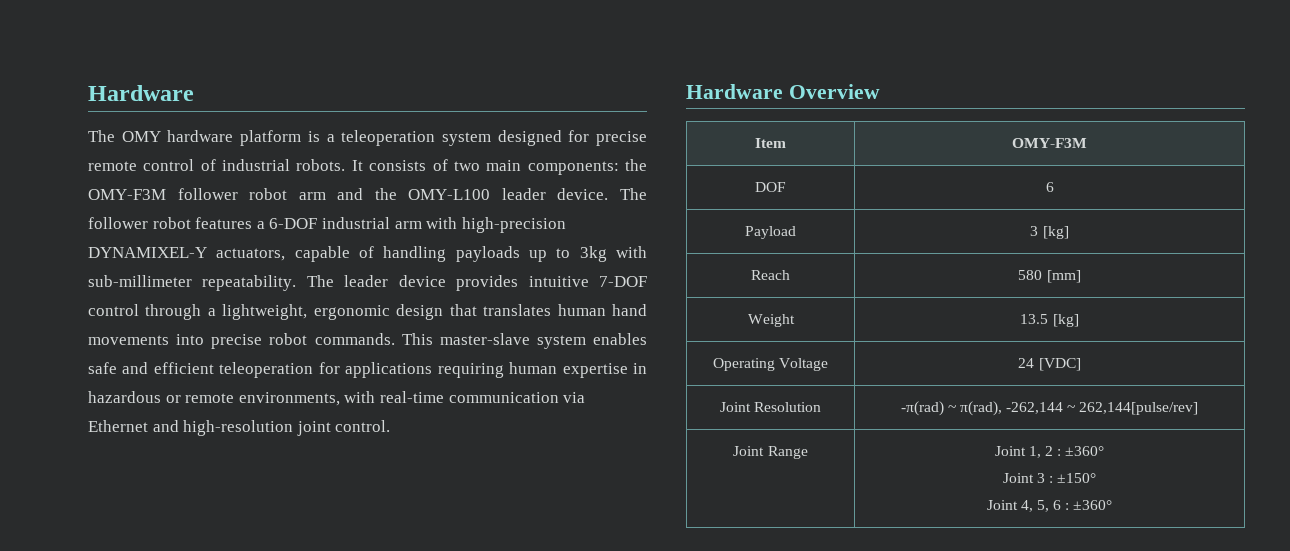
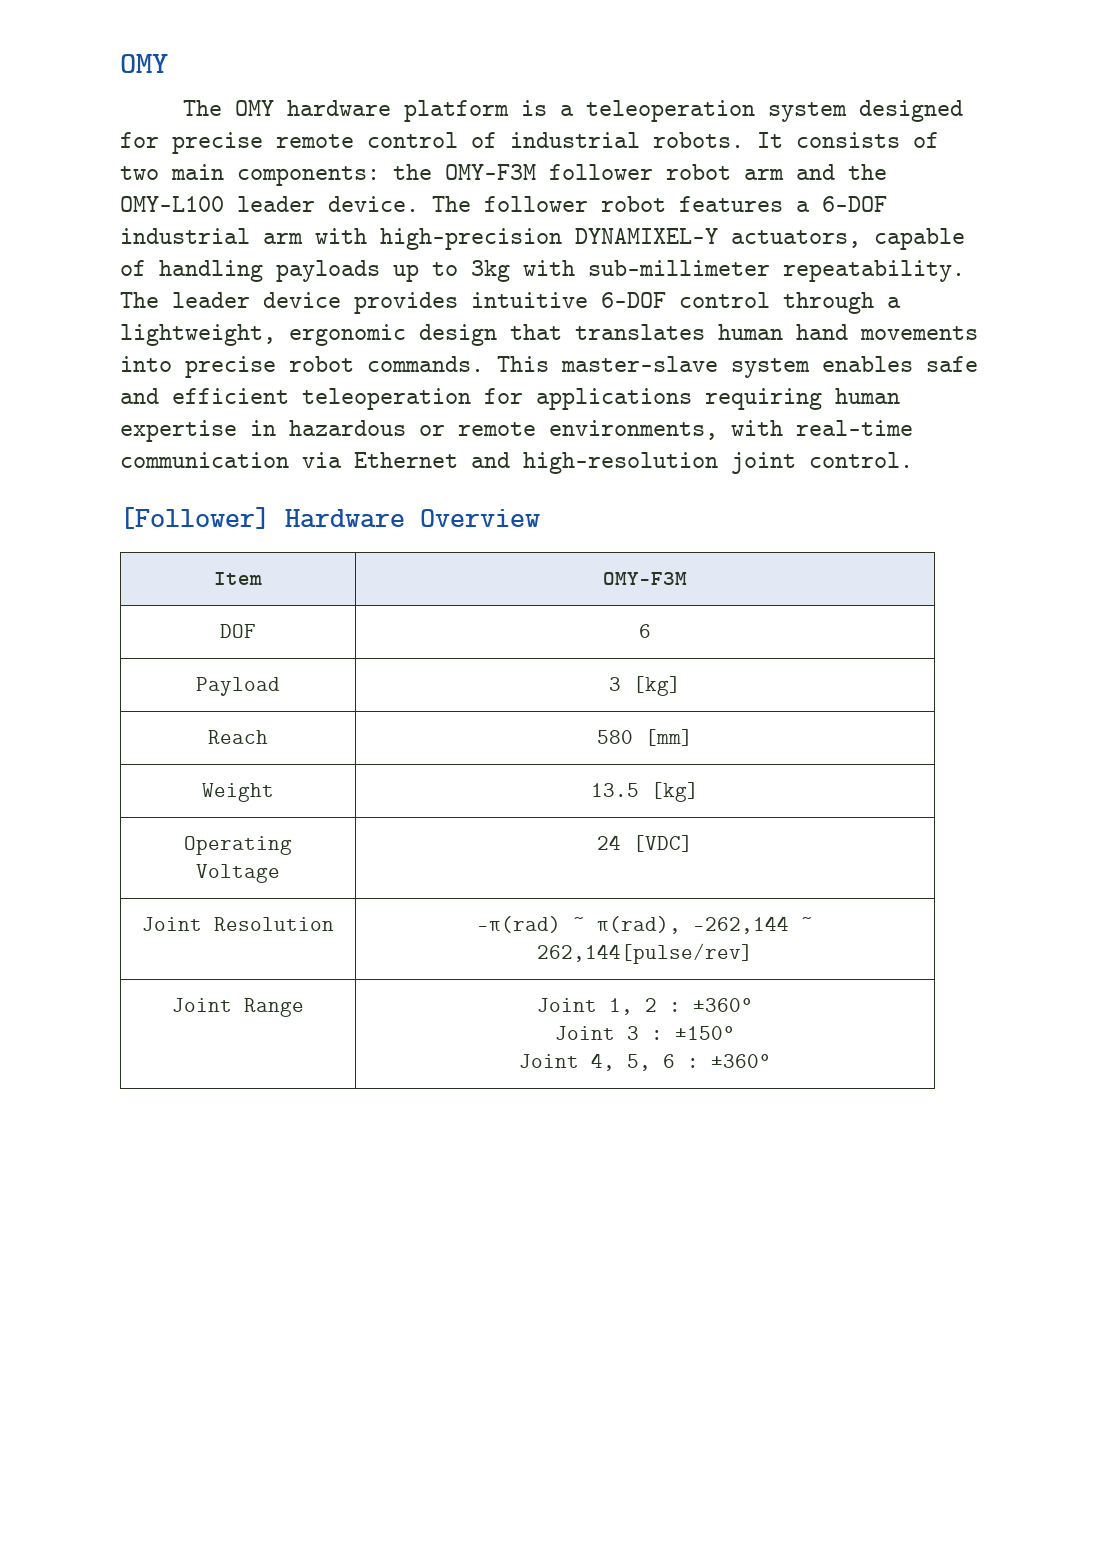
[88,85,194,101] Hardware -> [120,54,168,73] OMY
[599,276,647,287] 7-DOF -> [601,292,666,308] 6-DOF
(391, 426) none -> [120,507,270,529] [Follower]

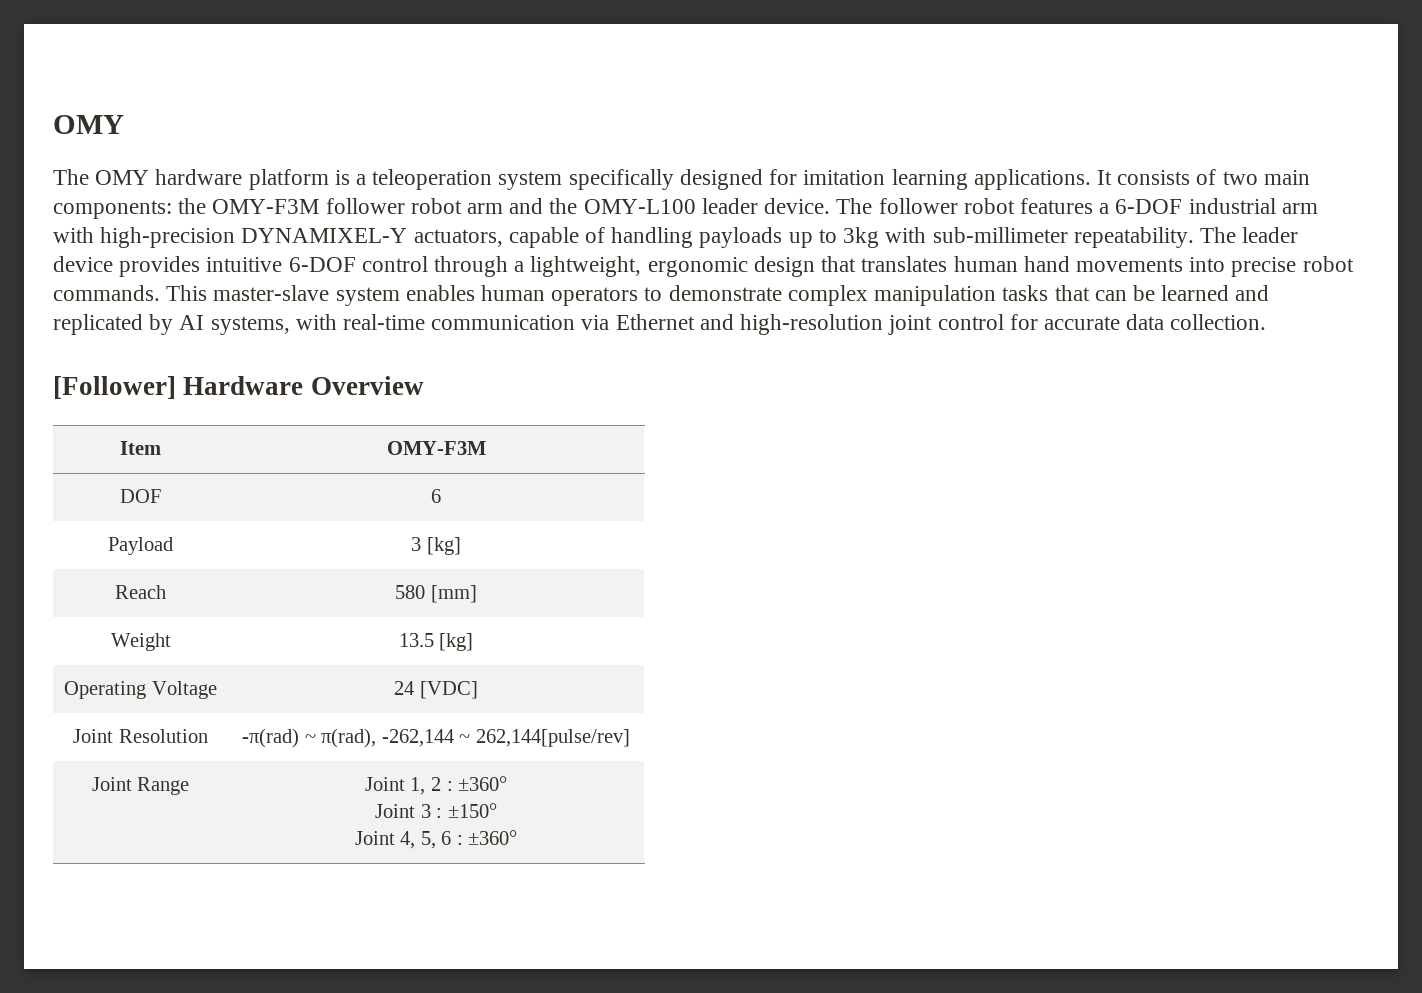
(847, 112) none -> [568,169,674,190] specifically
[172,132,744,154] precise remote control of industrial robots. -> [803,169,1091,190] imitation learning applications.
[926,356,978,372] [120,388,900,410] [120,420,718,442] safe and efficient teleoperation for applications requiring human expertise in hazardous or remote environments, -> [481,285,1270,306] [53,314,290,335] human operators to demonstrate complex manipulation tasks that can be learned and replicated by AI systems,
[809,452,913,468] control. -> [937,314,1267,330] control for accurate data collection.

